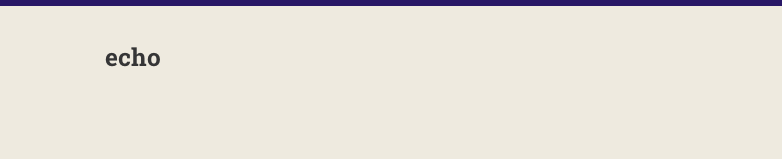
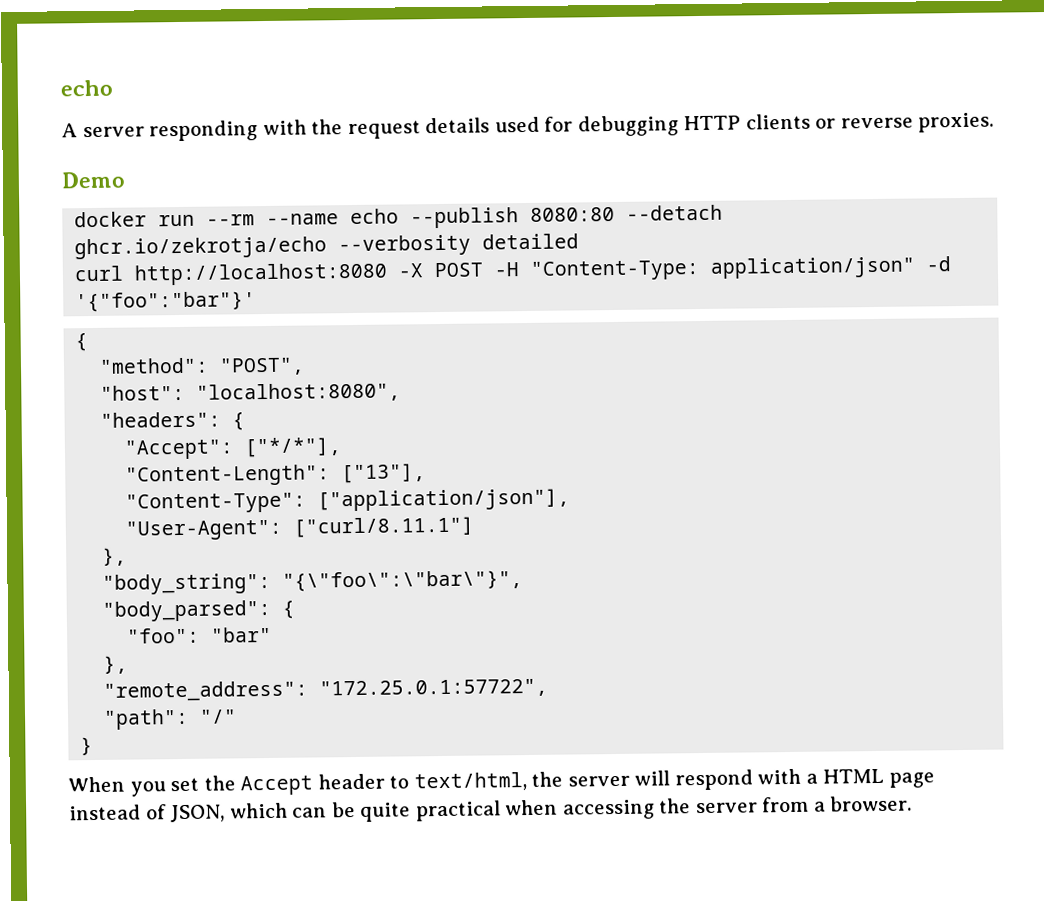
[105,47,161,67] echo -> [60,79,113,97] [61,112,995,142] [61,171,125,189] [74,204,724,229] [74,233,580,260] [74,256,952,286] [75,291,257,313] [75,333,89,352] [99,357,306,376] [100,382,402,403] [100,411,246,431] [124,437,343,460] [125,463,427,487] [125,488,571,514] [125,516,475,541] [102,547,128,566] [102,570,524,595] [102,599,296,622] [127,626,273,644] [103,655,129,674] [103,678,549,702] [103,708,238,730] [80,737,94,756] [68,768,936,797] [69,795,913,823] echo // A server responding with the request details used for debugging HTTP clients or reverse proxies. // Demo // docker run --rm --name echo --publish 8080:80 --detach ghcr.io/zekrotja/echo --verbosity detailed // curl http://localhost:8080 -X POST -H "Content-Type: application/json" -d '{"foo":"bar"}' // { // "method": "POST", // "host": "localhost:8080", // "headers": { // "Accept": ["*/*"], // "Content-Length": ["13"], // "Content-Type": ["application/json"], // "User-Agent": ["curl/8.11.1"] // }, // "body_string": "{\"foo\":\"bar\"}", // "body_parsed": { // "foo": "bar" // }, // "remote_address": "172.25.0.1:57722", // "path": "/" // } // When you set the Accept header to text/html, the server will respond with a HTML page instead of JSON, which can be quite practical when accessing the server from a browser.

